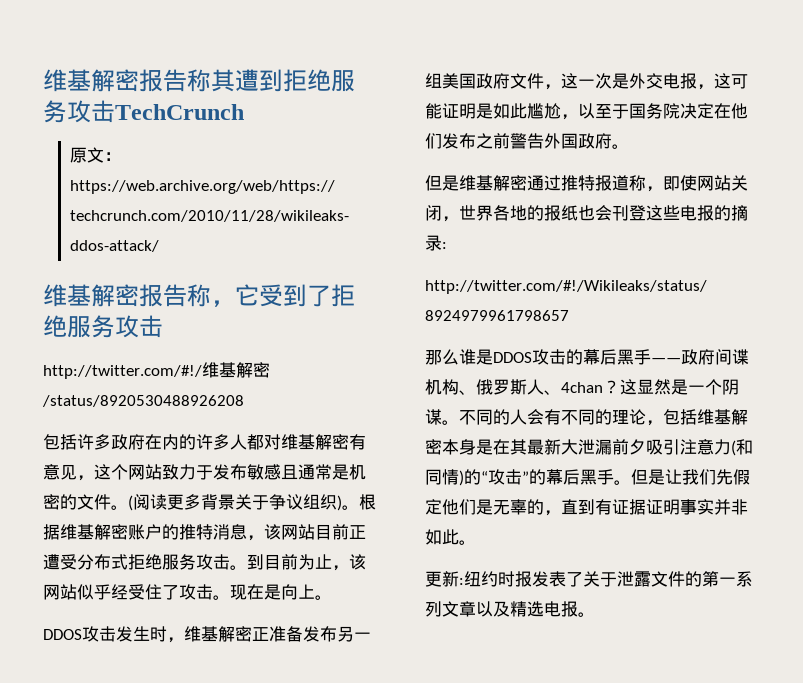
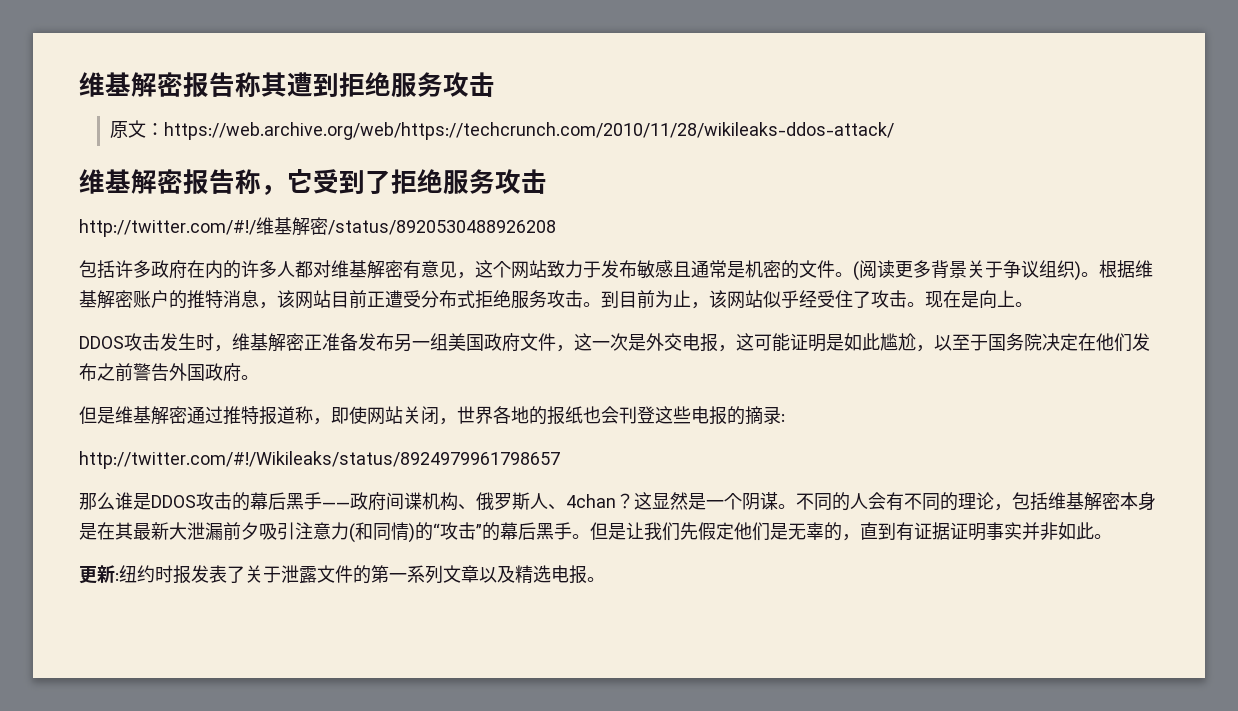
[115,104,244,120] TechCrunch -> (495, 84) none

